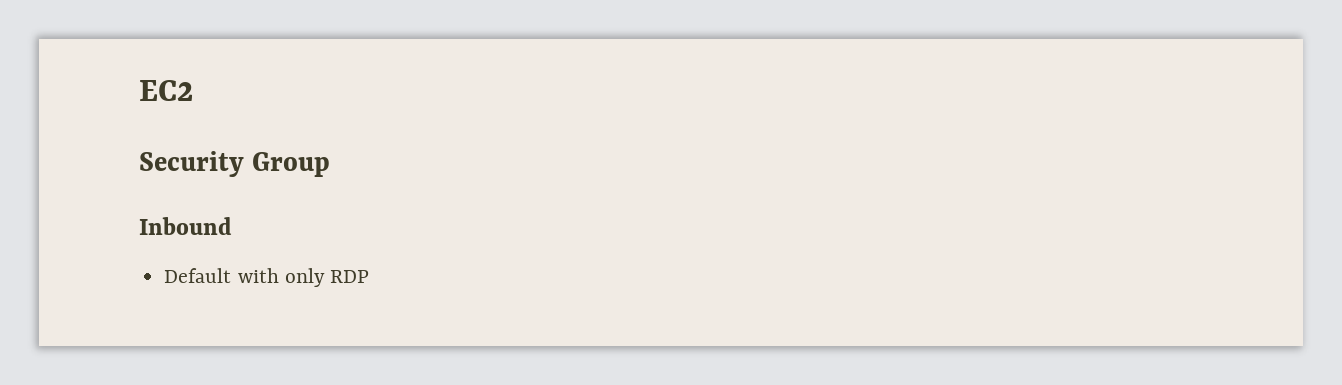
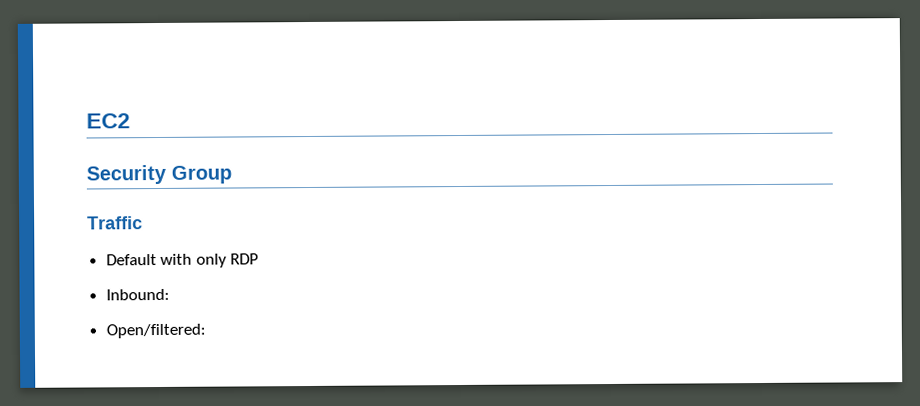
[139,217,232,235] Inbound -> [87,216,143,230] Traffic
(369, 276) none -> [105,288,170,301] [105,323,206,339] // Inbound: // Open/filtered:

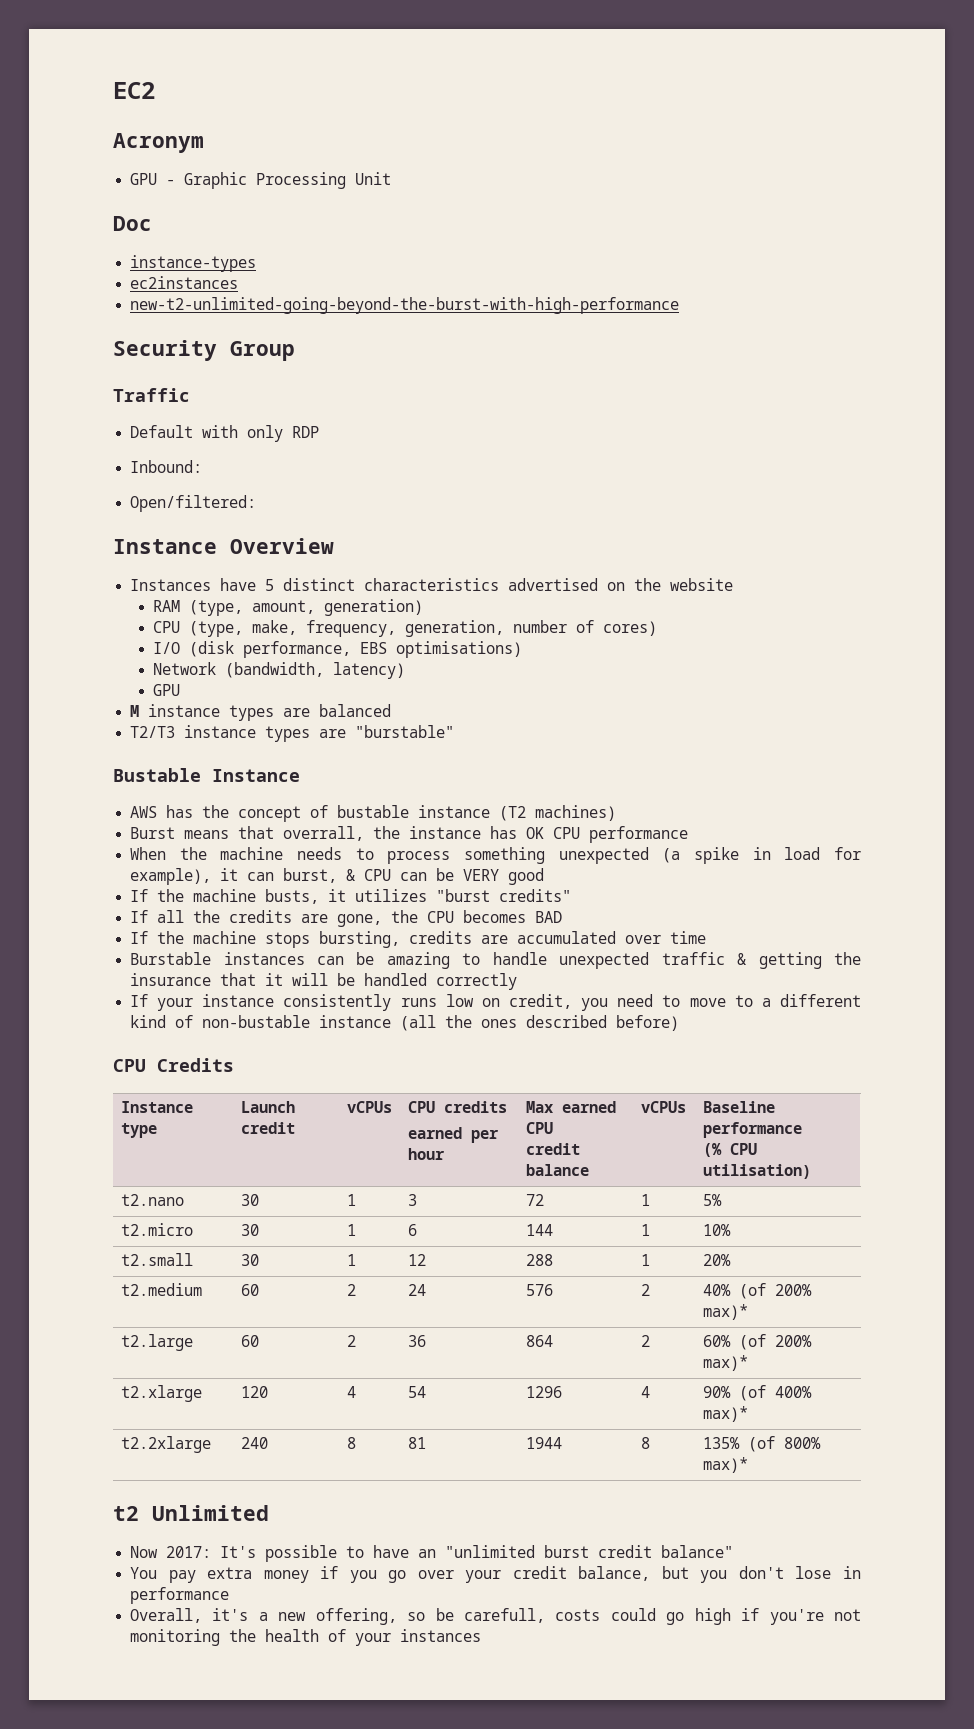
(131, 121) none -> [113,133,204,153] [130,172,392,189] [113,216,152,231] [130,255,257,272] [130,276,239,289] [130,297,680,314] // Acronym // GPU - Graphic Processing Unit // Doc // instance-types // ec2instances // new-t2-unlimited-going-beyond-the-burst-with-high-performance
(206, 331) none -> [113,538,334,554] [130,578,734,591] [153,599,424,616] [153,620,658,637] [153,641,523,658] [153,662,406,679] [153,684,181,696] [130,704,392,721] [130,725,455,742] [113,768,300,782] [130,805,617,822] [130,826,689,843] [130,847,862,864] [130,868,545,885] [130,889,572,904] [130,910,563,927] [130,931,707,948] [130,952,862,969] [130,973,518,990] [130,994,862,1011] [130,1015,680,1031] [113,1058,234,1072] [120,1101,193,1113] [120,1123,157,1138] [240,1101,295,1113] [240,1122,295,1134] [346,1101,392,1113] [407,1101,507,1113] [407,1127,499,1143] [407,1148,445,1160] [525,1101,616,1113] [525,1122,553,1134] [525,1143,580,1155] [525,1164,589,1176] [640,1101,686,1113] [702,1101,775,1113] [702,1122,802,1138] [702,1143,757,1157] [702,1164,811,1179] [120,1194,184,1206] [240,1194,259,1206] [346,1194,356,1206] [407,1194,417,1206] [525,1194,544,1206] [640,1194,650,1206] [702,1194,722,1206] [120,1223,193,1236] [240,1224,259,1236] [346,1224,356,1236] [407,1224,417,1236] [525,1224,553,1236] [640,1224,650,1236] [702,1224,731,1236] [120,1253,193,1266] [240,1254,259,1266] [346,1254,356,1266] [407,1254,426,1266] [525,1254,553,1266] [640,1254,650,1266] [702,1254,731,1266] [120,1283,202,1296] [240,1284,259,1296] [346,1284,356,1296] [407,1284,426,1296] [525,1284,553,1296] [640,1284,650,1296] [702,1283,812,1299] [702,1304,748,1320] [120,1334,193,1351] [240,1335,259,1347] [346,1335,356,1347] [407,1335,426,1347] [525,1335,553,1347] [640,1335,650,1347] [702,1334,812,1350] [702,1355,748,1371] [120,1385,202,1402] [240,1386,268,1398] [346,1386,356,1398] [407,1386,426,1398] [525,1386,562,1398] [640,1386,650,1398] [702,1385,812,1401] [702,1406,748,1422] [120,1436,211,1453] [240,1437,268,1449] [346,1437,356,1449] [407,1437,426,1449] [525,1437,562,1449] [640,1437,650,1449] [702,1436,821,1452] [702,1457,748,1473] [113,1505,269,1521] [130,1545,734,1562] [130,1566,861,1583] [130,1587,230,1604] [130,1608,861,1625] [130,1629,482,1646] // Instance Overview // Instances have 5 distinct characteristics advertised on the website // RAM (type, amount, generation) // CPU (type, make, frequency, generation, number of cores) // I/O (disk performance, EBS optimisations) // Network (bandwidth, latency) // GPU // M instance types are balanced // T2/T3 instance types are "burstable" // Bustable Instance // AWS has the concept of bustable instance (T2 machines) // Burst means that overrall, the instance has OK CPU performance // When the machine needs to process something unexpected (a spike in load for example), it can burst, & CPU can be VERY good // If the machine busts, it utilizes "burst credits" // If all the credits are gone, the CPU becomes BAD // If the machine stops bursting, credits are accumulated over time // Burstable instances can be amazing to handle unexpected traffic & getting the insurance that it will be handled correctly // If your instance consistently runs low on credit, you need to move to a different kind of non-bustable instance (all the ones described before) // CPU Credits // Instance type | Launch credit | vCPUs | CPU credits // earned per hour | Max earned CPU // credit balance | vCPUs | Baseline performance // (% CPU utilisation) // t2.nano | 30 | 1 | 3 | 72 | 1 | 5% // t2.micro | 30 | 1 | 6 | 144 | 1 | 10% // t2.small | 30 | 1 | 12 | 288 | 1 | 20% // t2.medium | 60 | 2 | 24 | 576 | 2 | 40% (of 200% max)* // t2.large | 60 | 2 | 36 | 864 | 2 | 60% (of 200% max)* // t2.xlarge | 120 | 4 | 54 | 1296 | 4 | 90% (of 400% max)* // t2.2xlarge | 240 | 8 | 81 | 1944 | 8 | 135% (of 800% max)* // t2 Unlimited // Now 2017: It's possible to have an "unlimited burst credit balance" // You pay extra money if you go over your credit balance, but you don't lose in performance // Overall, it's a new offering, so be carefull, costs could go high if you're not monitoring the health of your instances

